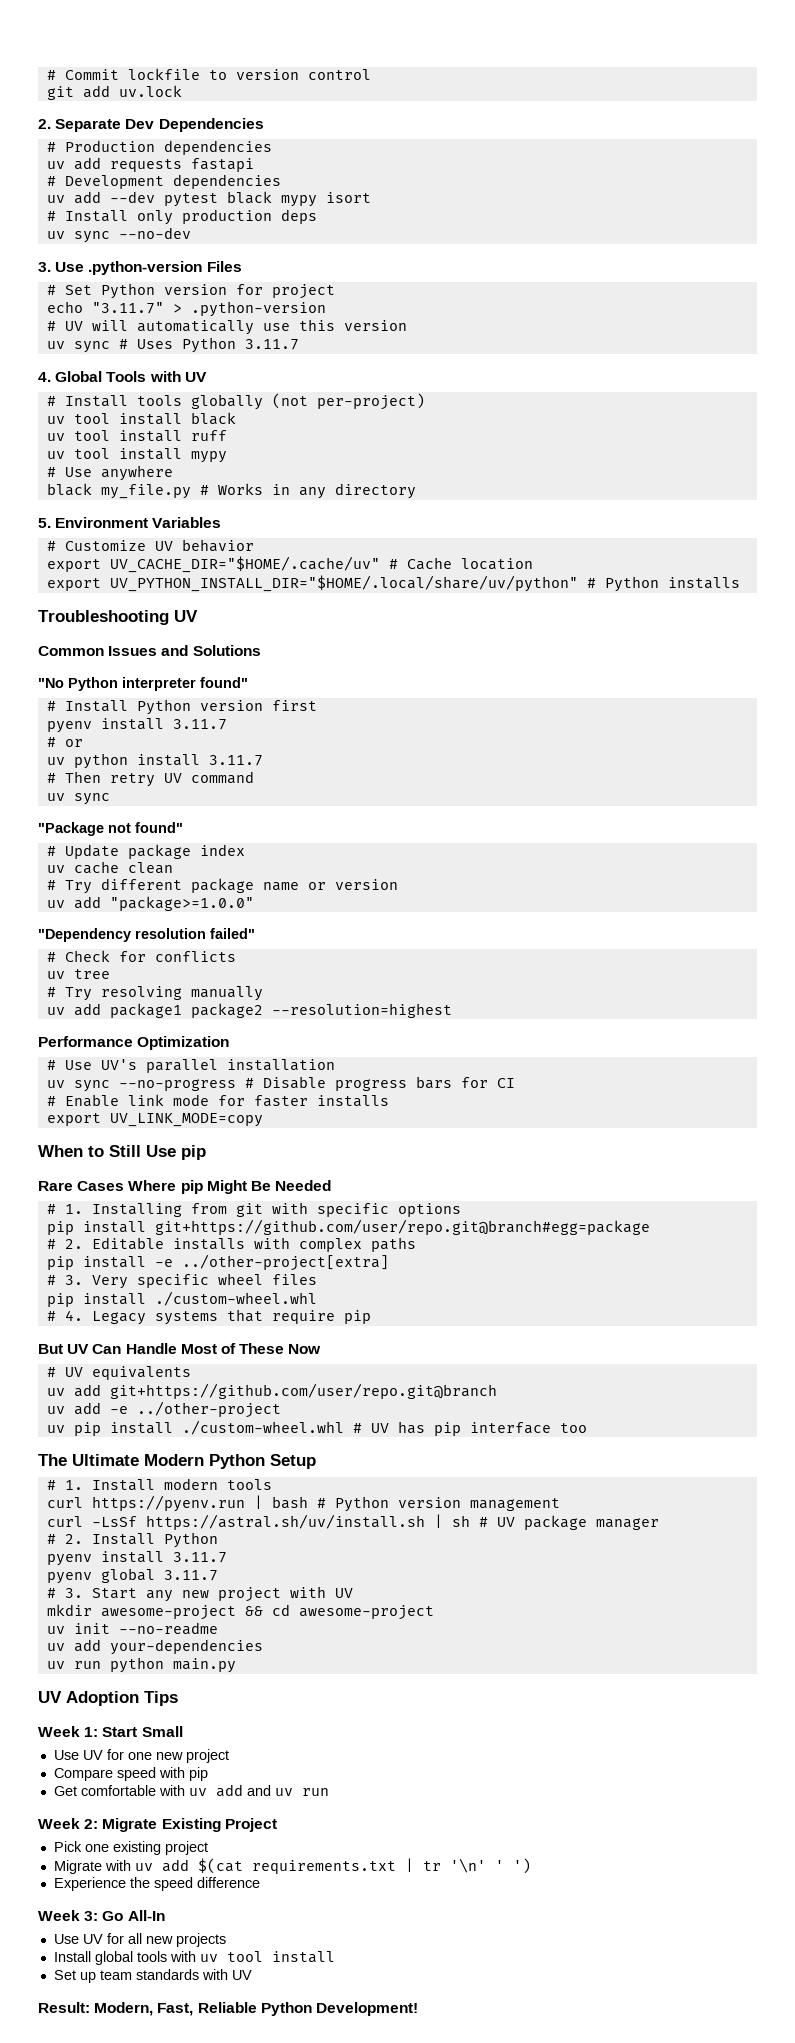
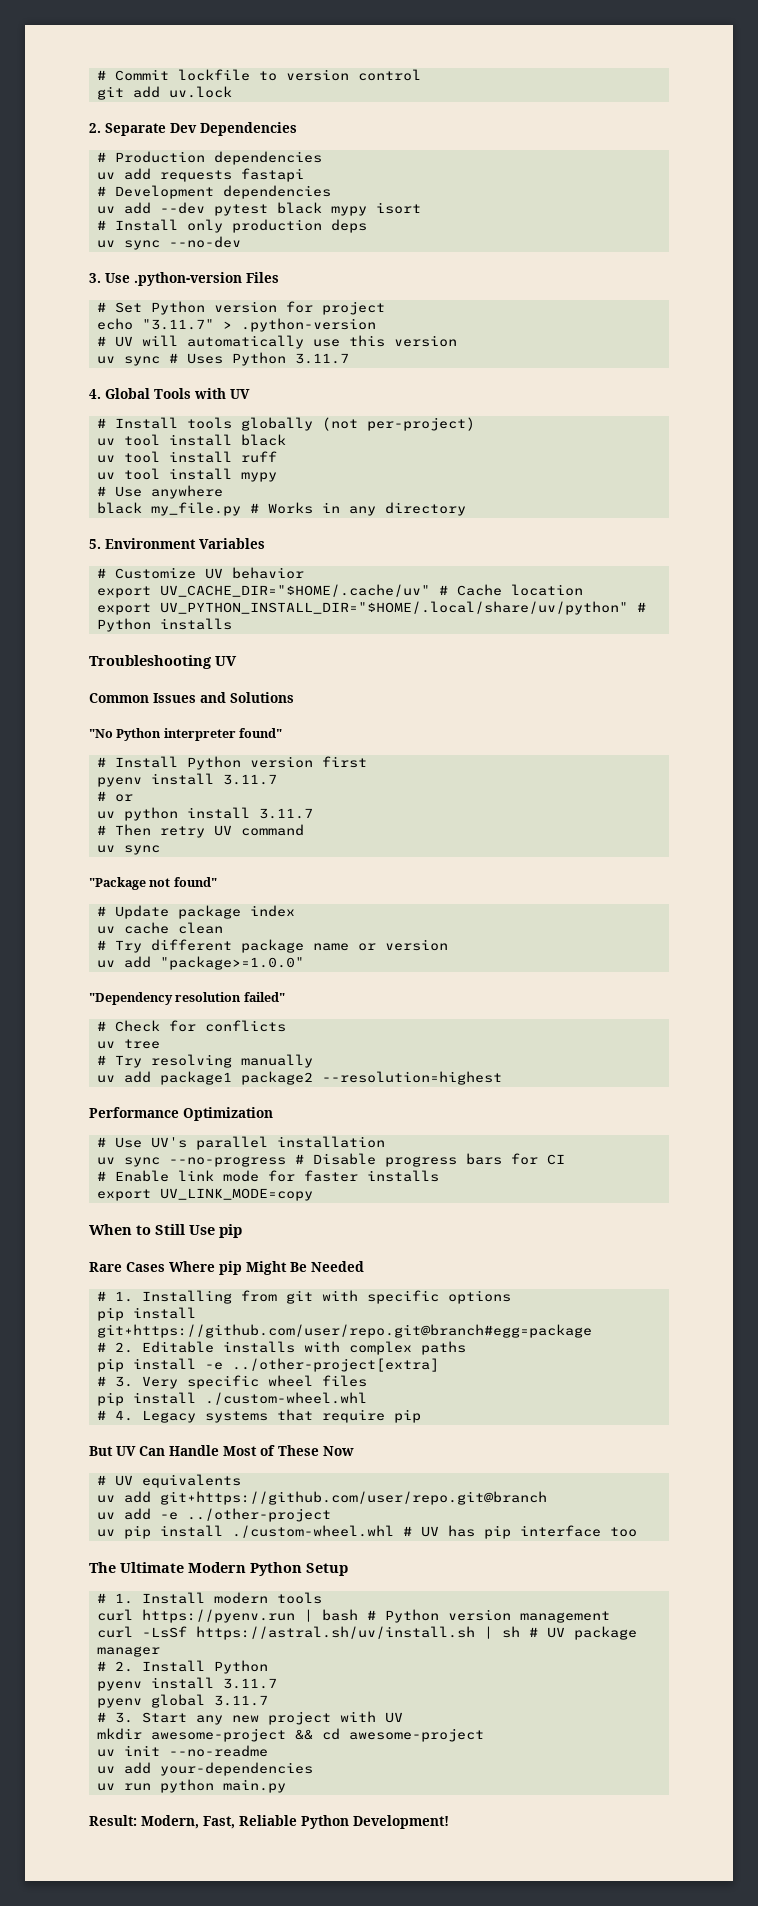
[38,1691,178,1706] [38,1726,183,1737] [53,1749,229,1763] [53,1767,208,1781] [53,1784,329,1797] [38,1818,277,1832] [53,1841,208,1855] [53,1858,531,1874] [53,1877,260,1891] [38,1910,165,1921] [53,1933,226,1947] [53,1951,335,1965] [53,1969,252,1983] // UV Adoption Tips // Week 1: Start Small // Use UV for one new project // Compare speed with pip // Get comfortable with uv add and uv run // Week 2: Migrate Existing Project // Pick one existing project // Migrate with uv add $(cat requirements.txt | tr '\n' ' ') // Experience the speed difference // Week 3: Go All-In // Use UV for all new projects // Install global tools with uv tool install // Set up team standards with UV -> (286, 1786) none

